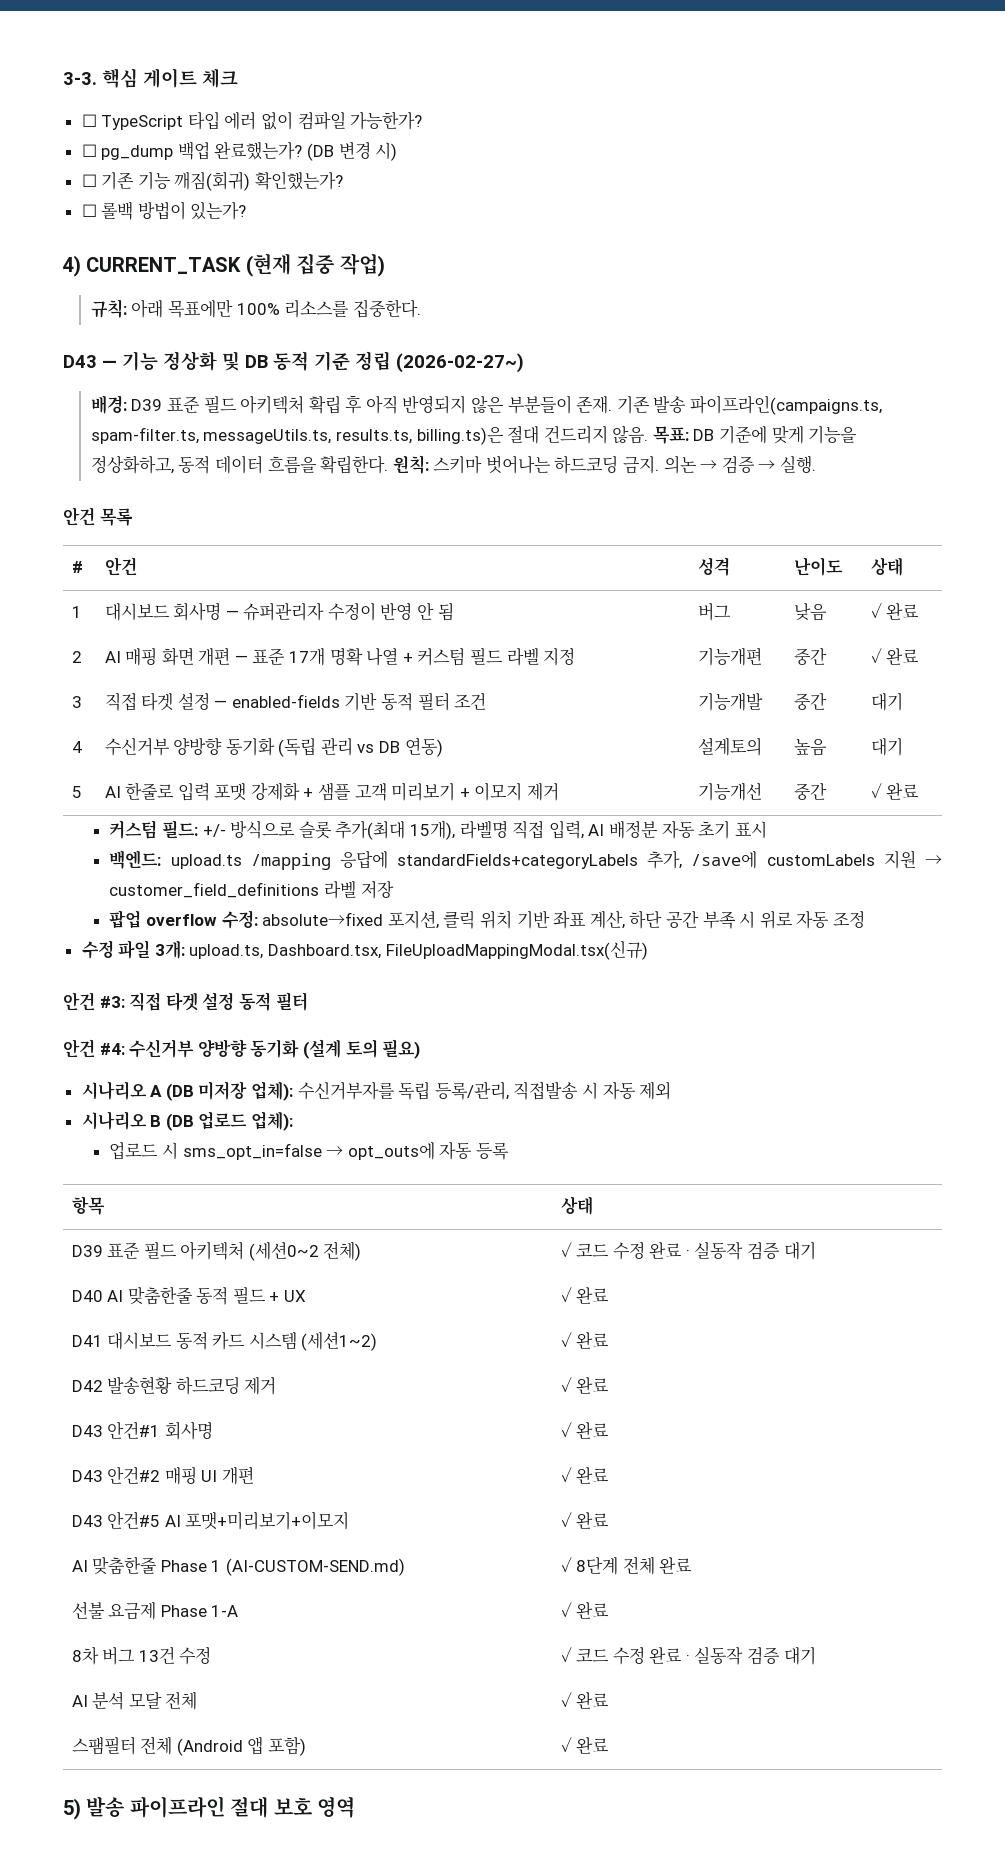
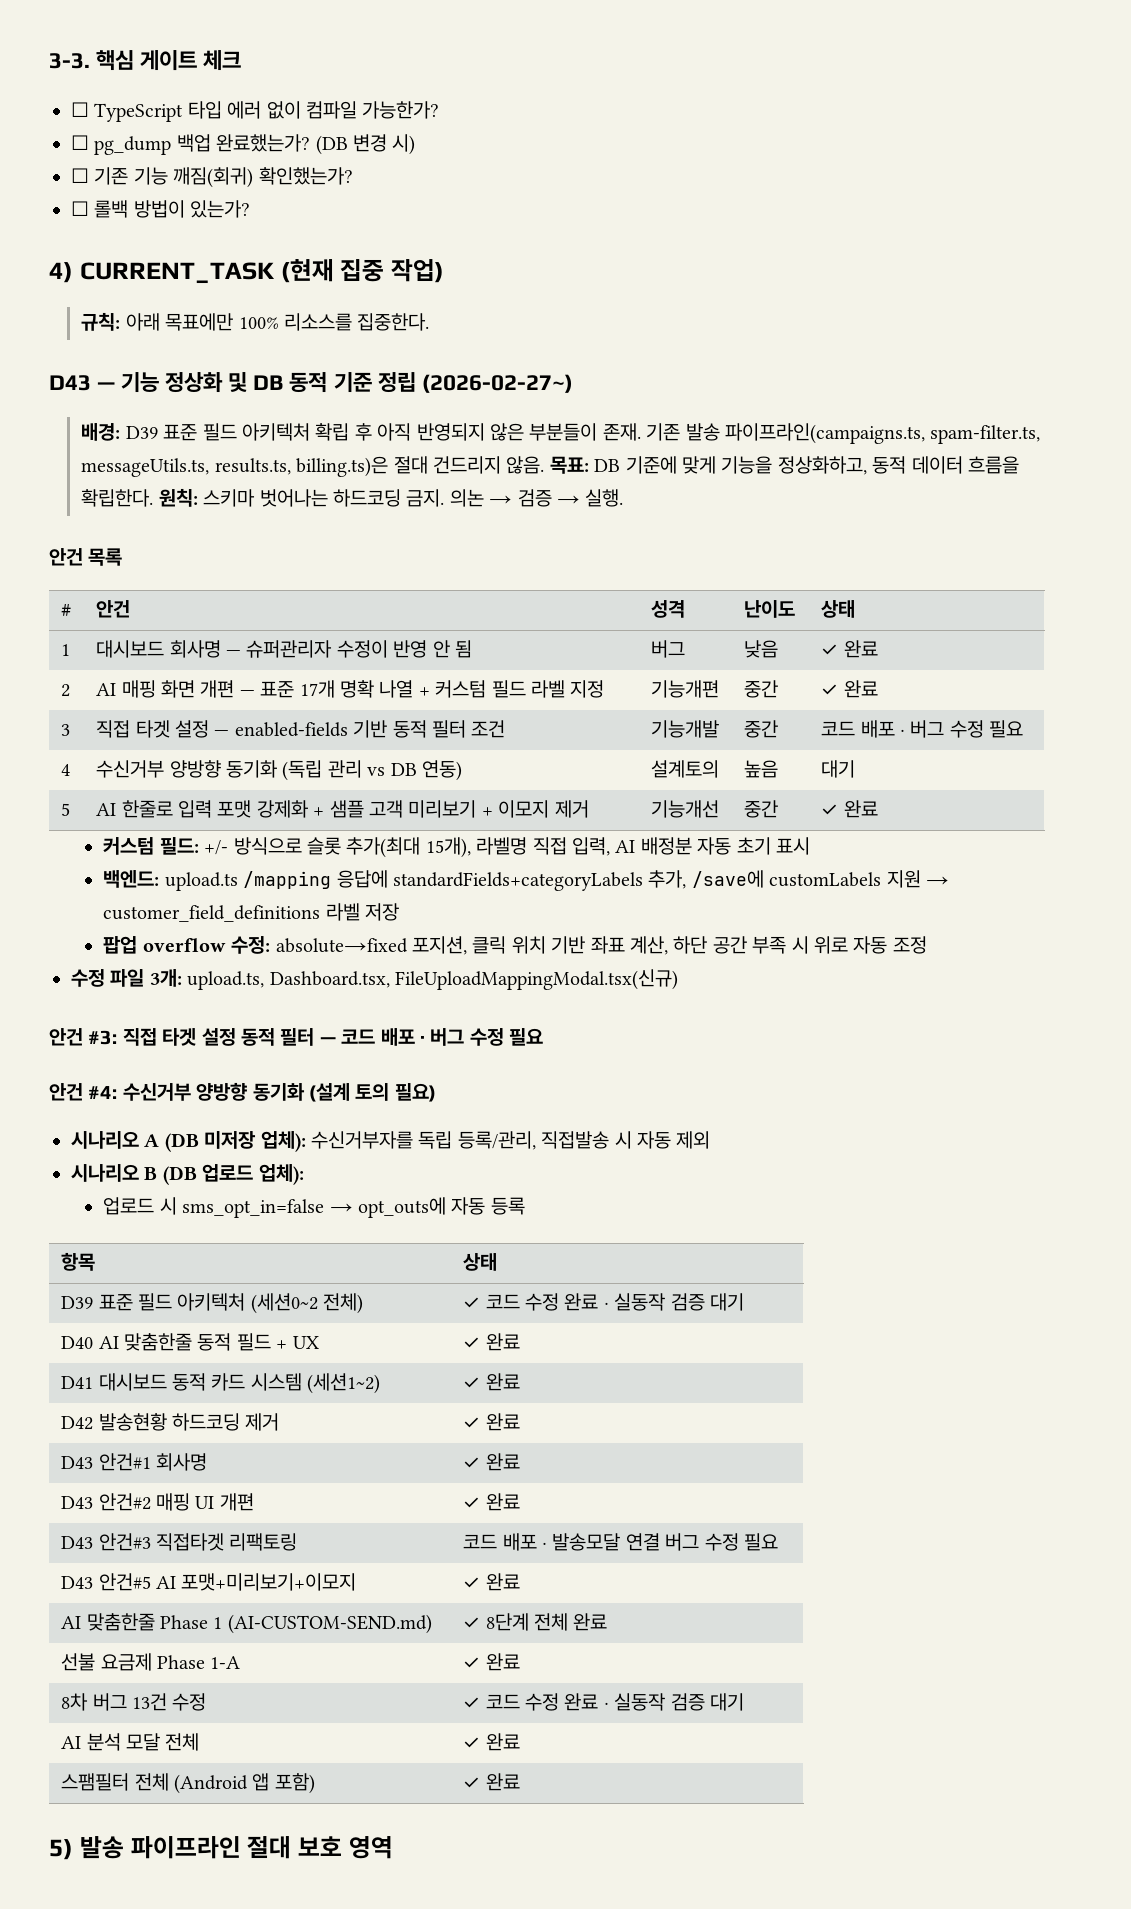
[870,693,903,711] 대기 -> [821,720,1024,738] 코드 배포 · 버그 수정 필요
(308, 1001) none -> [319,1028,544,1046] — 코드 배포 · 버그 수정 필요
(610, 1475) none -> [61,1533,298,1551] [463,1533,779,1551] // D43 안건#3 직접타겟 리팩토링 | 코드 배포 · 발송모달 연결 버그 수정 필요

